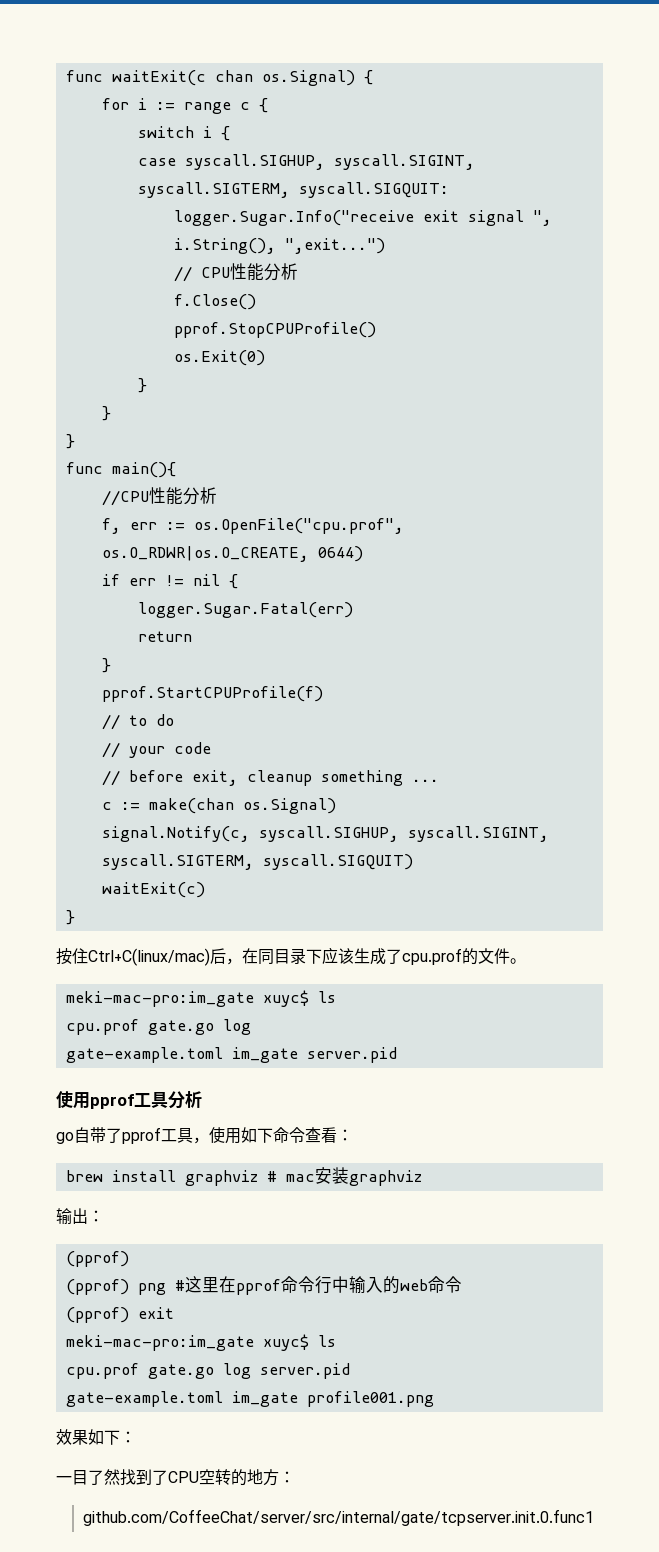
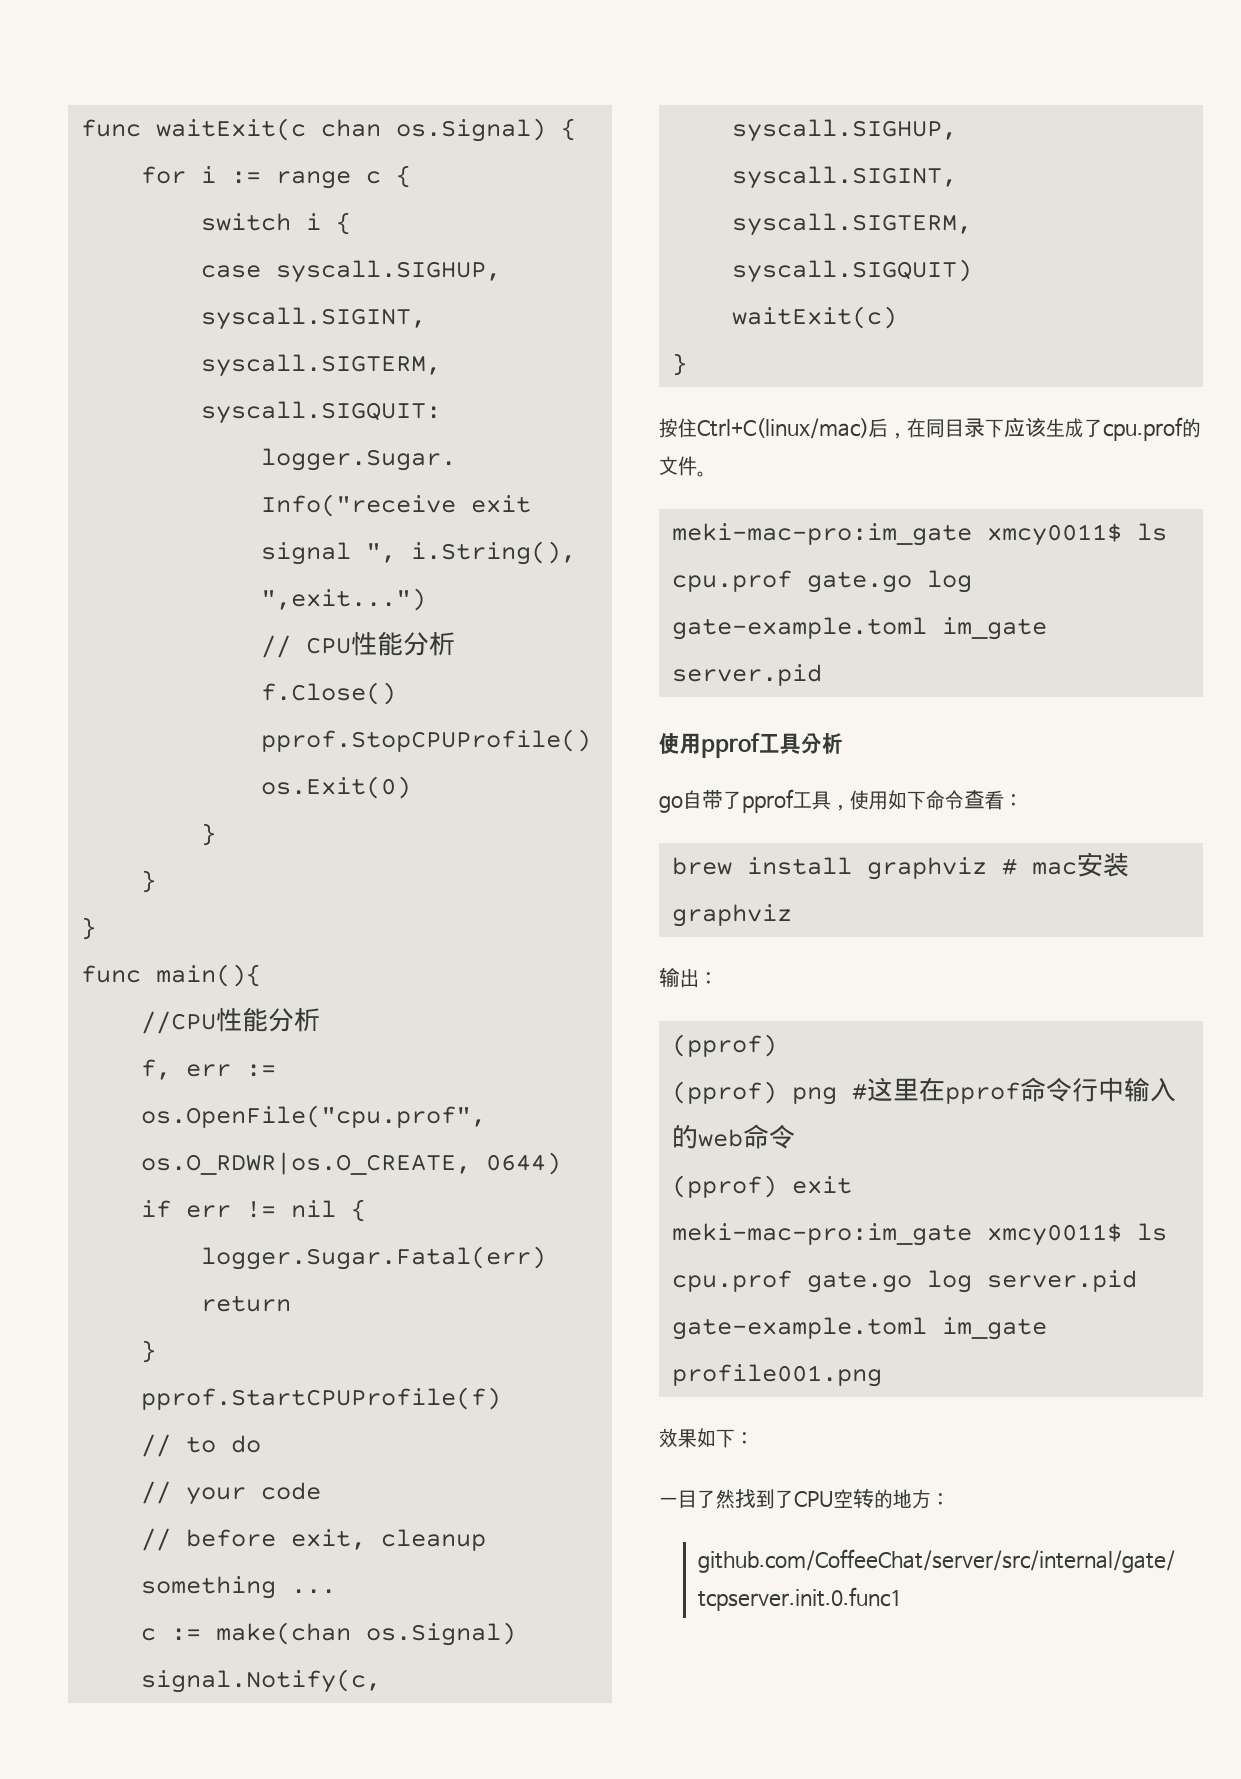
[262,990,309,1007] xuyc$ -> [986,523,1122,546] xmcy0011$
[262,1334,309,1351] xuyc$ -> [986,1223,1122,1246] xmcy0011$

